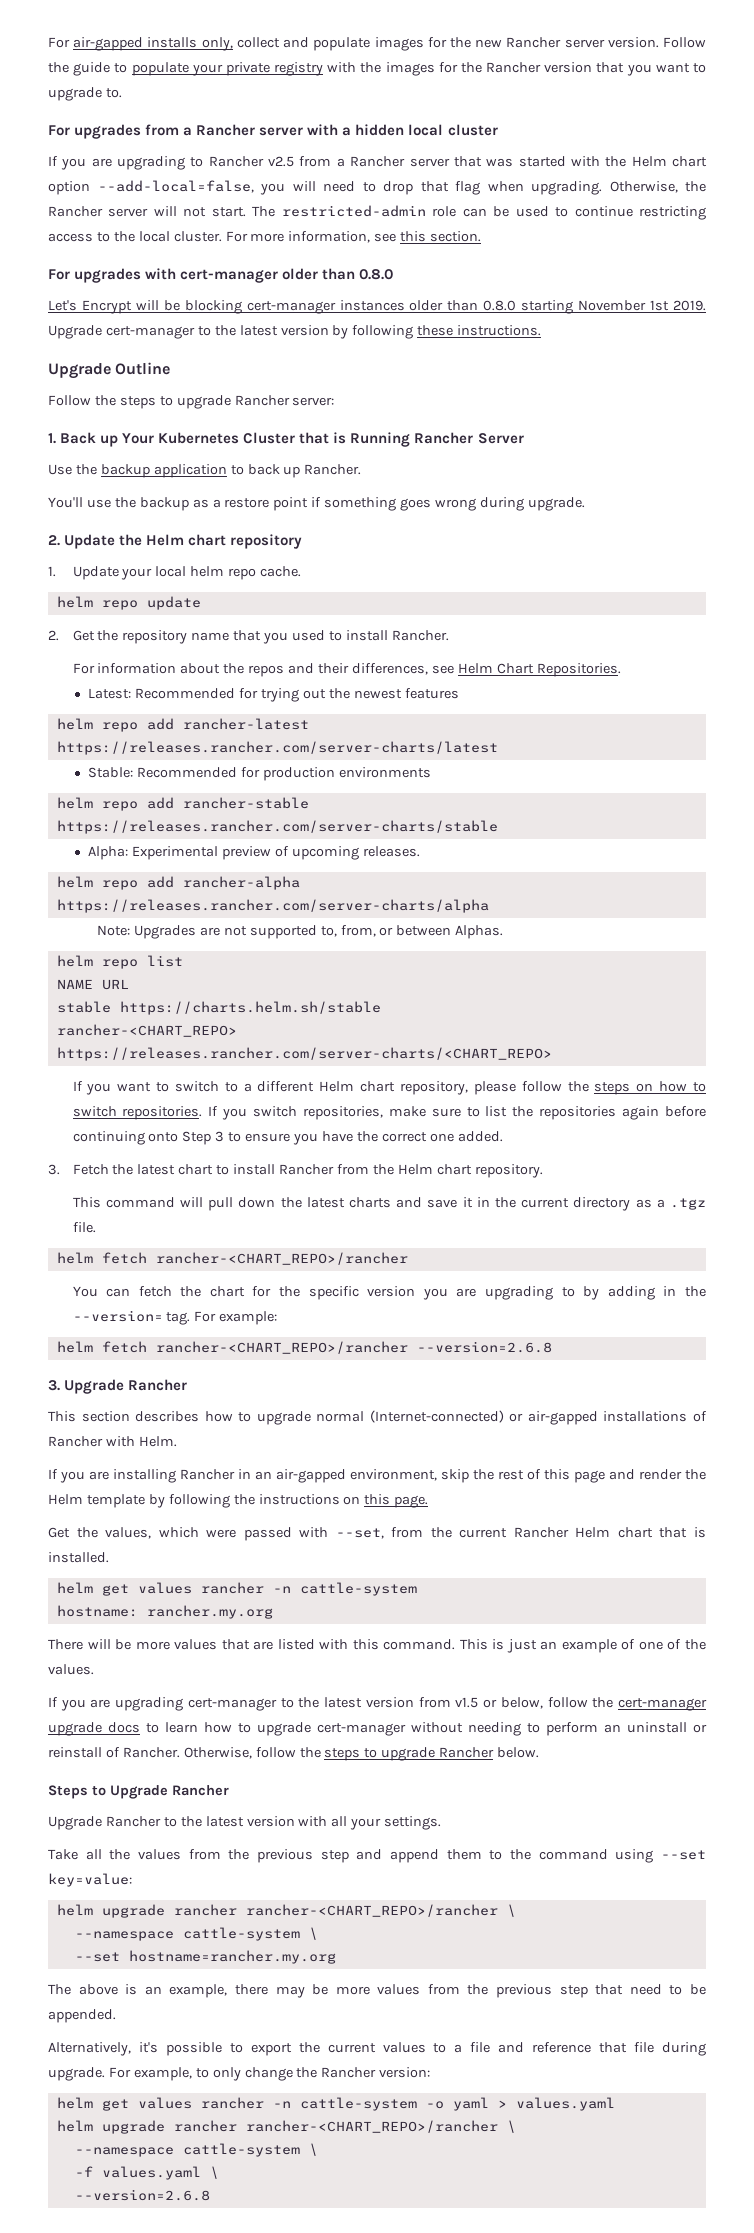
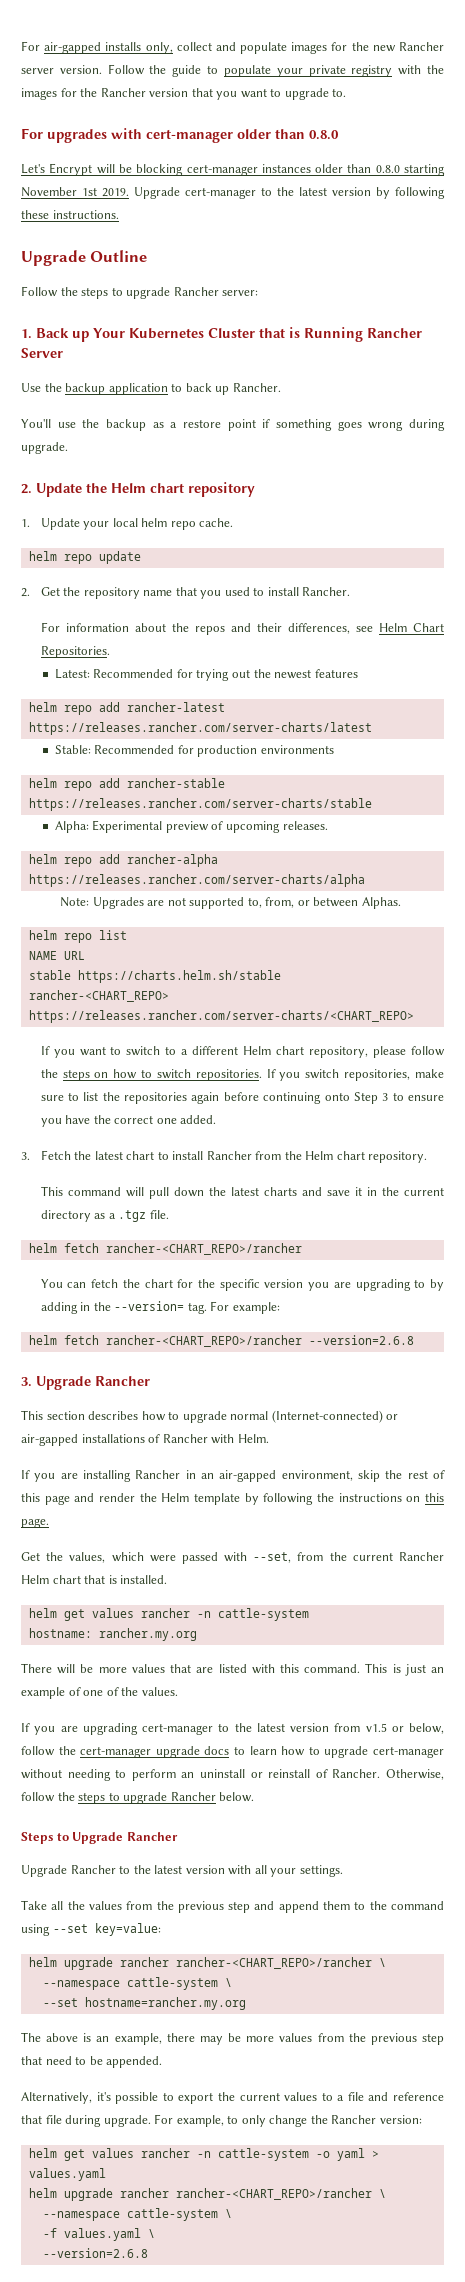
[48,124,498,139] [48,156,708,170] [48,180,706,195] [48,205,706,220] [48,231,482,243] // For upgrades from a Rancher server with a hidden local cluster // If you are upgrading to Rancher v2.5 from a Rancher server that was started with the Helm chart option --add-local=false, you will need to drop that flag when upgrading. Otherwise, the Rancher server will not start. The restricted-admin role can be used to continue restricting access to the local cluster. For more information, see this section. -> (347, 92) none

